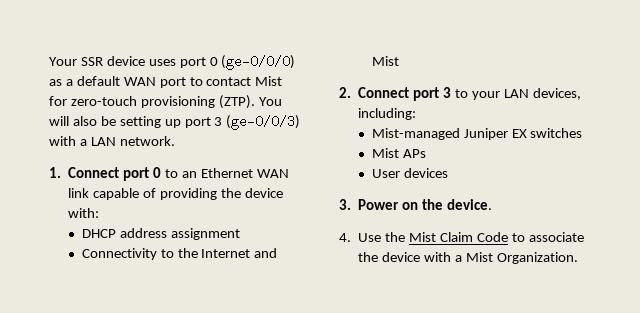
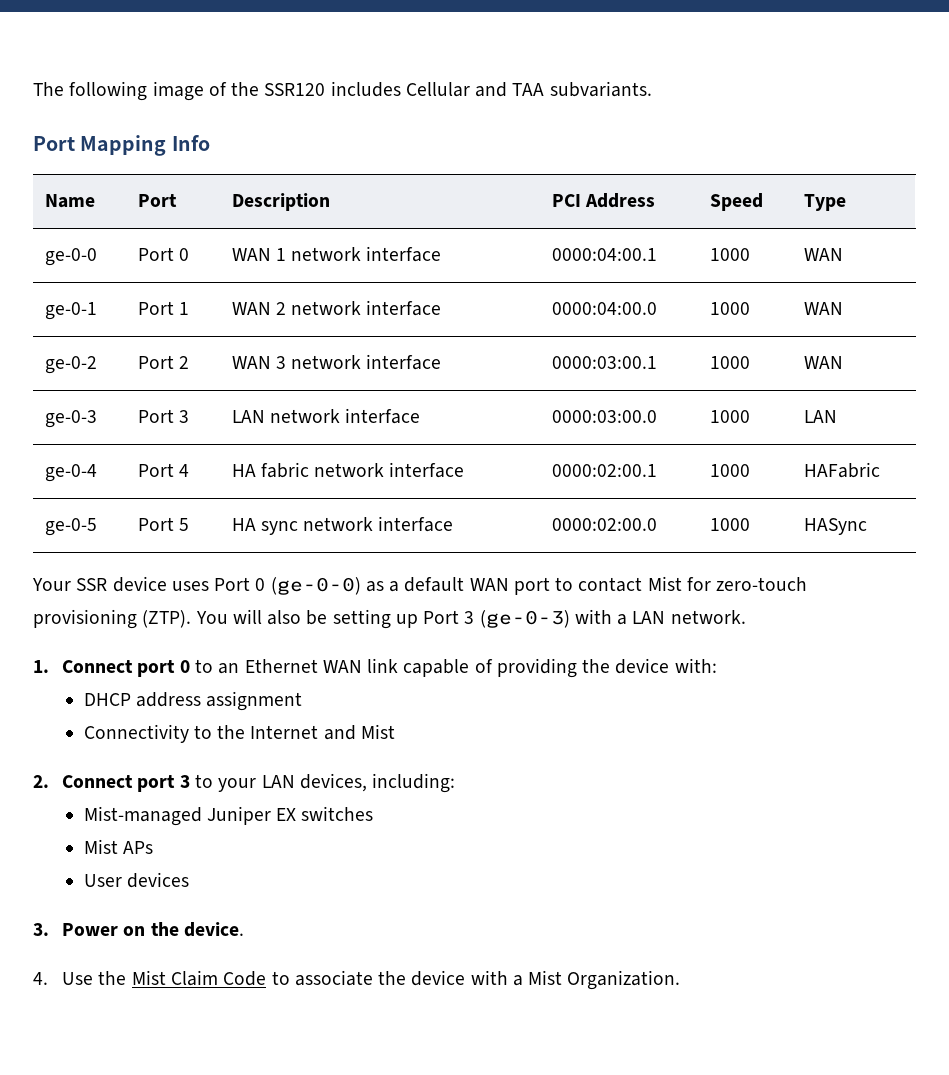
(49, 61) none -> [33,81,652,101] [33,135,210,156] [44,194,95,208] [137,194,177,207] [231,193,330,211] [551,193,655,208] [709,193,763,211] [803,194,846,211] [44,248,97,266] [137,247,189,261] [231,246,442,262] [551,248,657,261] [709,248,750,261] [803,248,843,261] [44,302,97,320] [137,301,189,315] [231,300,442,316] [551,302,657,315] [709,302,750,315] [803,302,843,315] [44,356,97,374] [137,355,189,369] [231,354,442,370] [551,356,657,369] [709,356,750,369] [803,356,843,369] [44,410,97,428] [137,409,189,423] [231,408,421,424] [551,410,657,423] [709,410,750,423] [803,410,837,423] [44,464,97,482] [137,463,189,477] [231,462,465,478] [551,464,657,477] [709,464,750,477] [803,462,880,478] [44,518,97,536] [137,517,189,531] [231,516,454,535] [551,518,657,531] [709,518,750,531] [803,518,867,535] The following image of the SSR120 includes Cellular and TAA subvariants. // Port Mapping Info // Name | Port | Description | PCI Address | Speed | Type // ge-0-0 | Port 0 | WAN 1 network interface | 0000:04:00.1 | 1000 | WAN // ge-0-1 | Port 1 | WAN 2 network interface | 0000:04:00.0 | 1000 | WAN // ge-0-2 | Port 2 | WAN 3 network interface | 0000:03:00.1 | 1000 | WAN // ge-0-3 | Port 3 | LAN network interface | 0000:03:00.0 | 1000 | LAN // ge-0-4 | Port 4 | HA fabric network interface | 0000:02:00.1 | 1000 | HAFabric // ge-0-5 | Port 5 | HA sync network interface | 0000:02:00.0 | 1000 | HASync //
[179,55,296,70] port 0 (ge-0/0/0) -> [214,577,361,595] Port 0 (ge-0-0)
[184,115,301,130] port 3 (ge-0/0/3) -> [423,610,570,628] Port 3 (ge-0-3)

